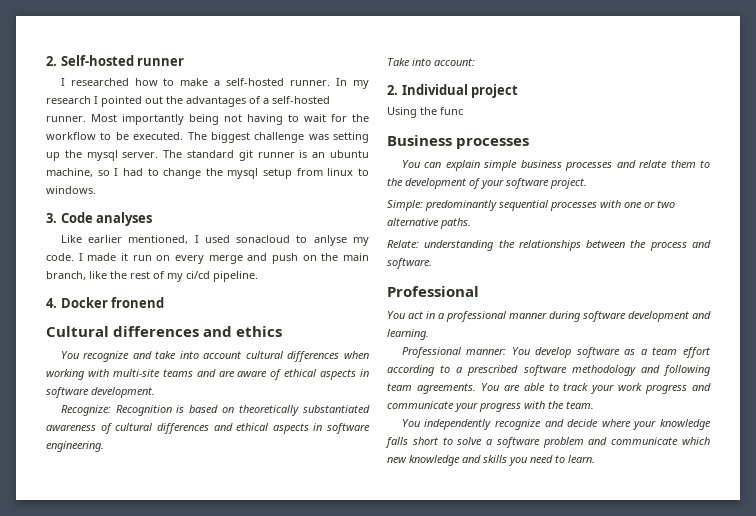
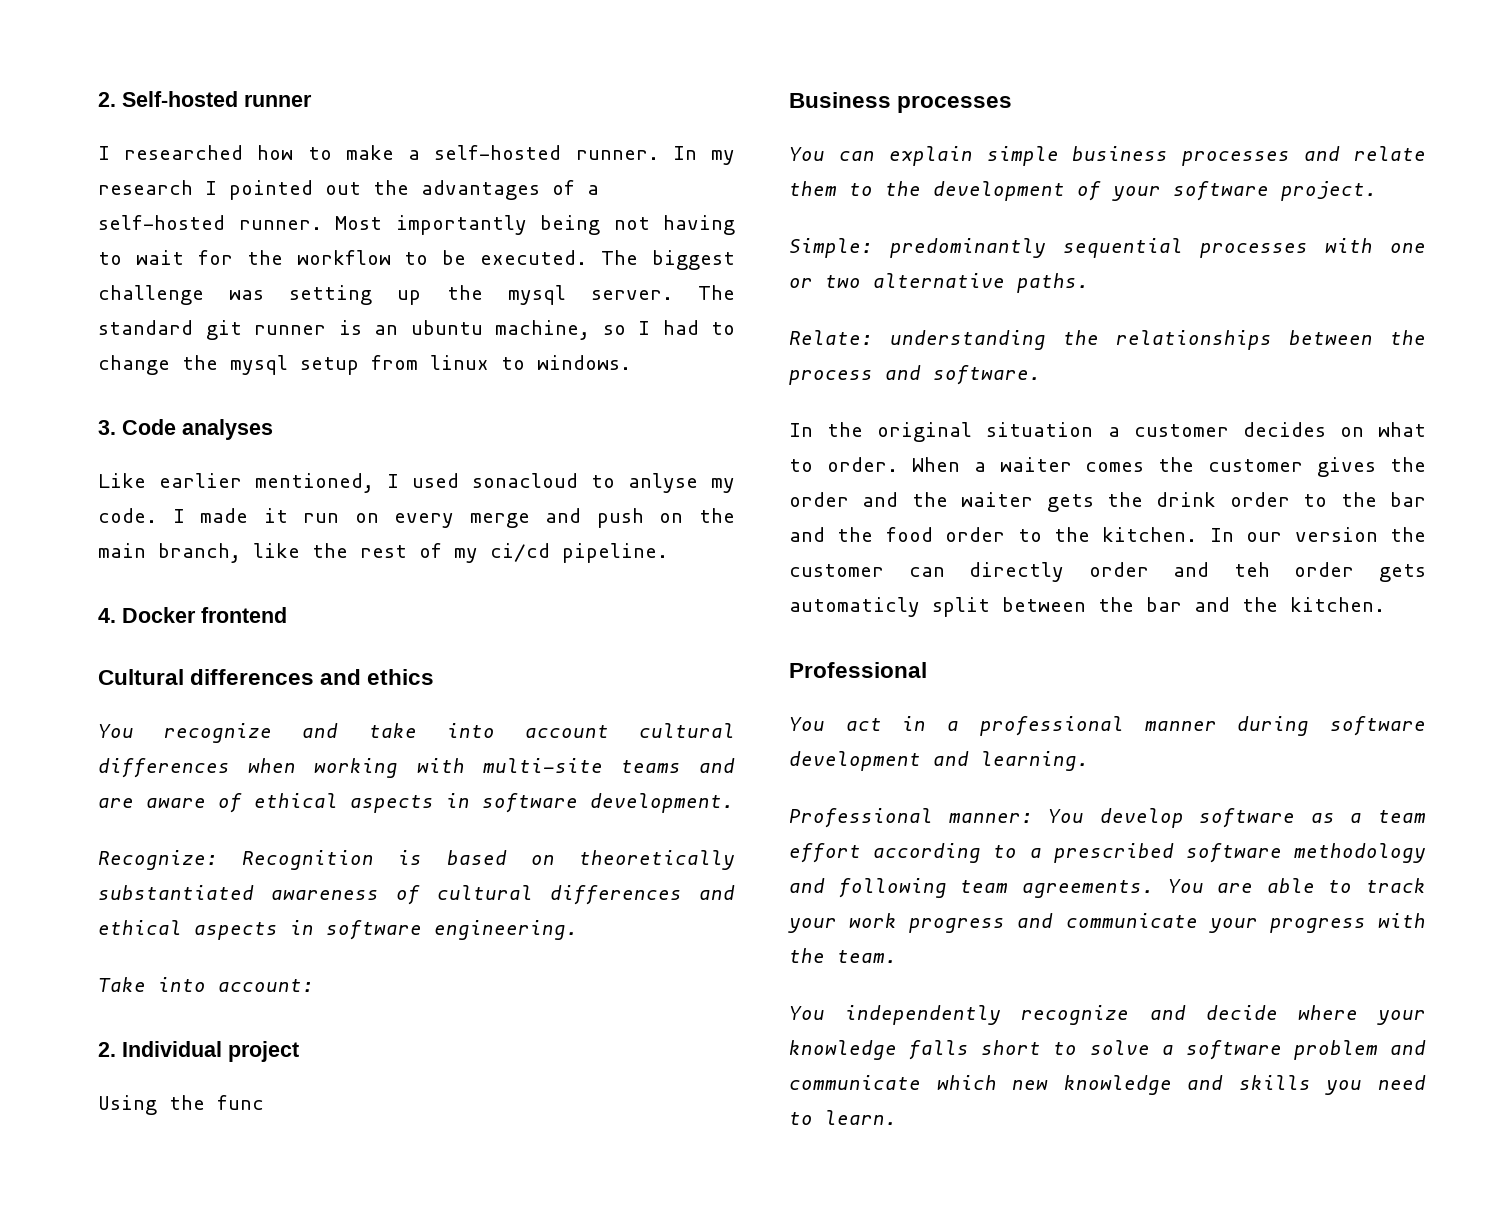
[111,297,165,308] fronend -> [201,607,287,623] frontend
(432, 263) none -> [789,422,1426,442] [789,457,1426,477] [789,492,1426,512] [789,527,1426,542] [789,562,1426,582] [789,597,1385,617] // In the original situation a customer decides on what to order. When a waiter comes the customer gives the order and the waiter gets the drink order to the bar and the food order to the kitchen. In our version the customer can directly order and teh order gets automaticly split between the bar and the kitchen.

